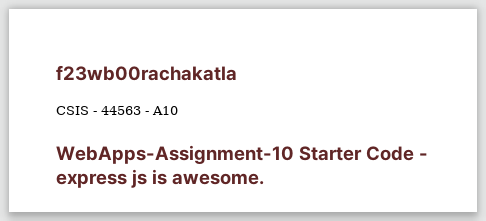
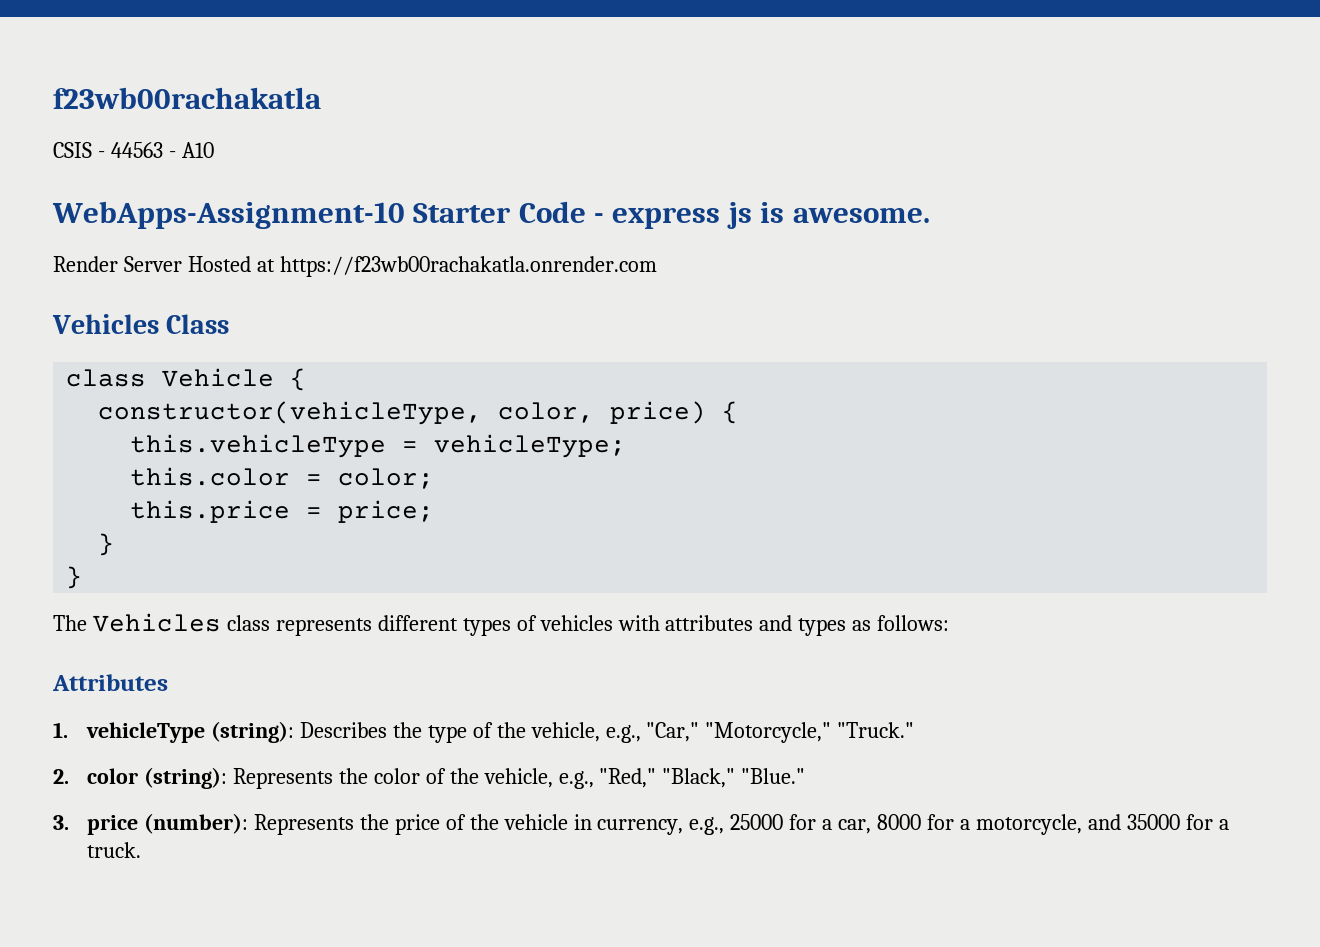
(265, 179) none -> [53,256,657,277] [52,314,230,334] [66,368,307,391] [98,401,739,425] [130,434,627,458] [130,467,435,489] [130,500,435,523] [98,533,115,556] [66,566,83,589] [53,613,950,636] [52,674,168,691] [53,721,915,743] [53,767,806,789] [53,813,1229,835] [87,842,142,858] // Render Server Hosted at https://f23wb00rachakatla.onrender.com // Vehicles Class // class Vehicle { // constructor(vehicleType, color, price) { // this.vehicleType = vehicleType; // this.color = color; // this.price = price; // } // } // The Vehicles class represents different types of vehicles with attributes and types as follows: // Attributes // 1. vehicleType (string): Describes the type of the vehicle, e.g., "Car," "Motorcycle," "Truck." // 2. color (string): Represents the color of the vehicle, e.g., "Red," "Black," "Blue." // 3. price (number): Represents the price of the vehicle in currency, e.g., 25000 for a car, 8000 for a motorcycle, and 35000 for a truck.

